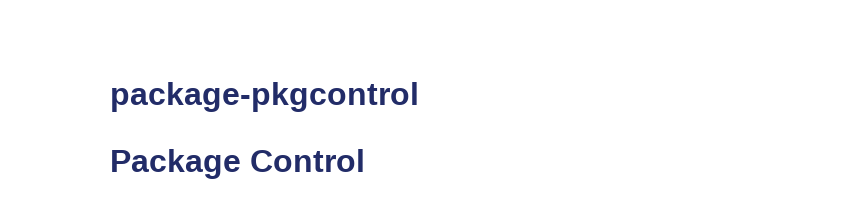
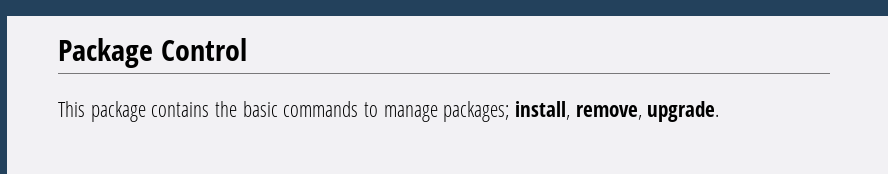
[110,82,419,112] package-pkgcontrol // -> (58, 53) none
(365, 160) none -> [58,101,720,122] // This package contains the basic commands to manage packages; install, remove, upgrade.

